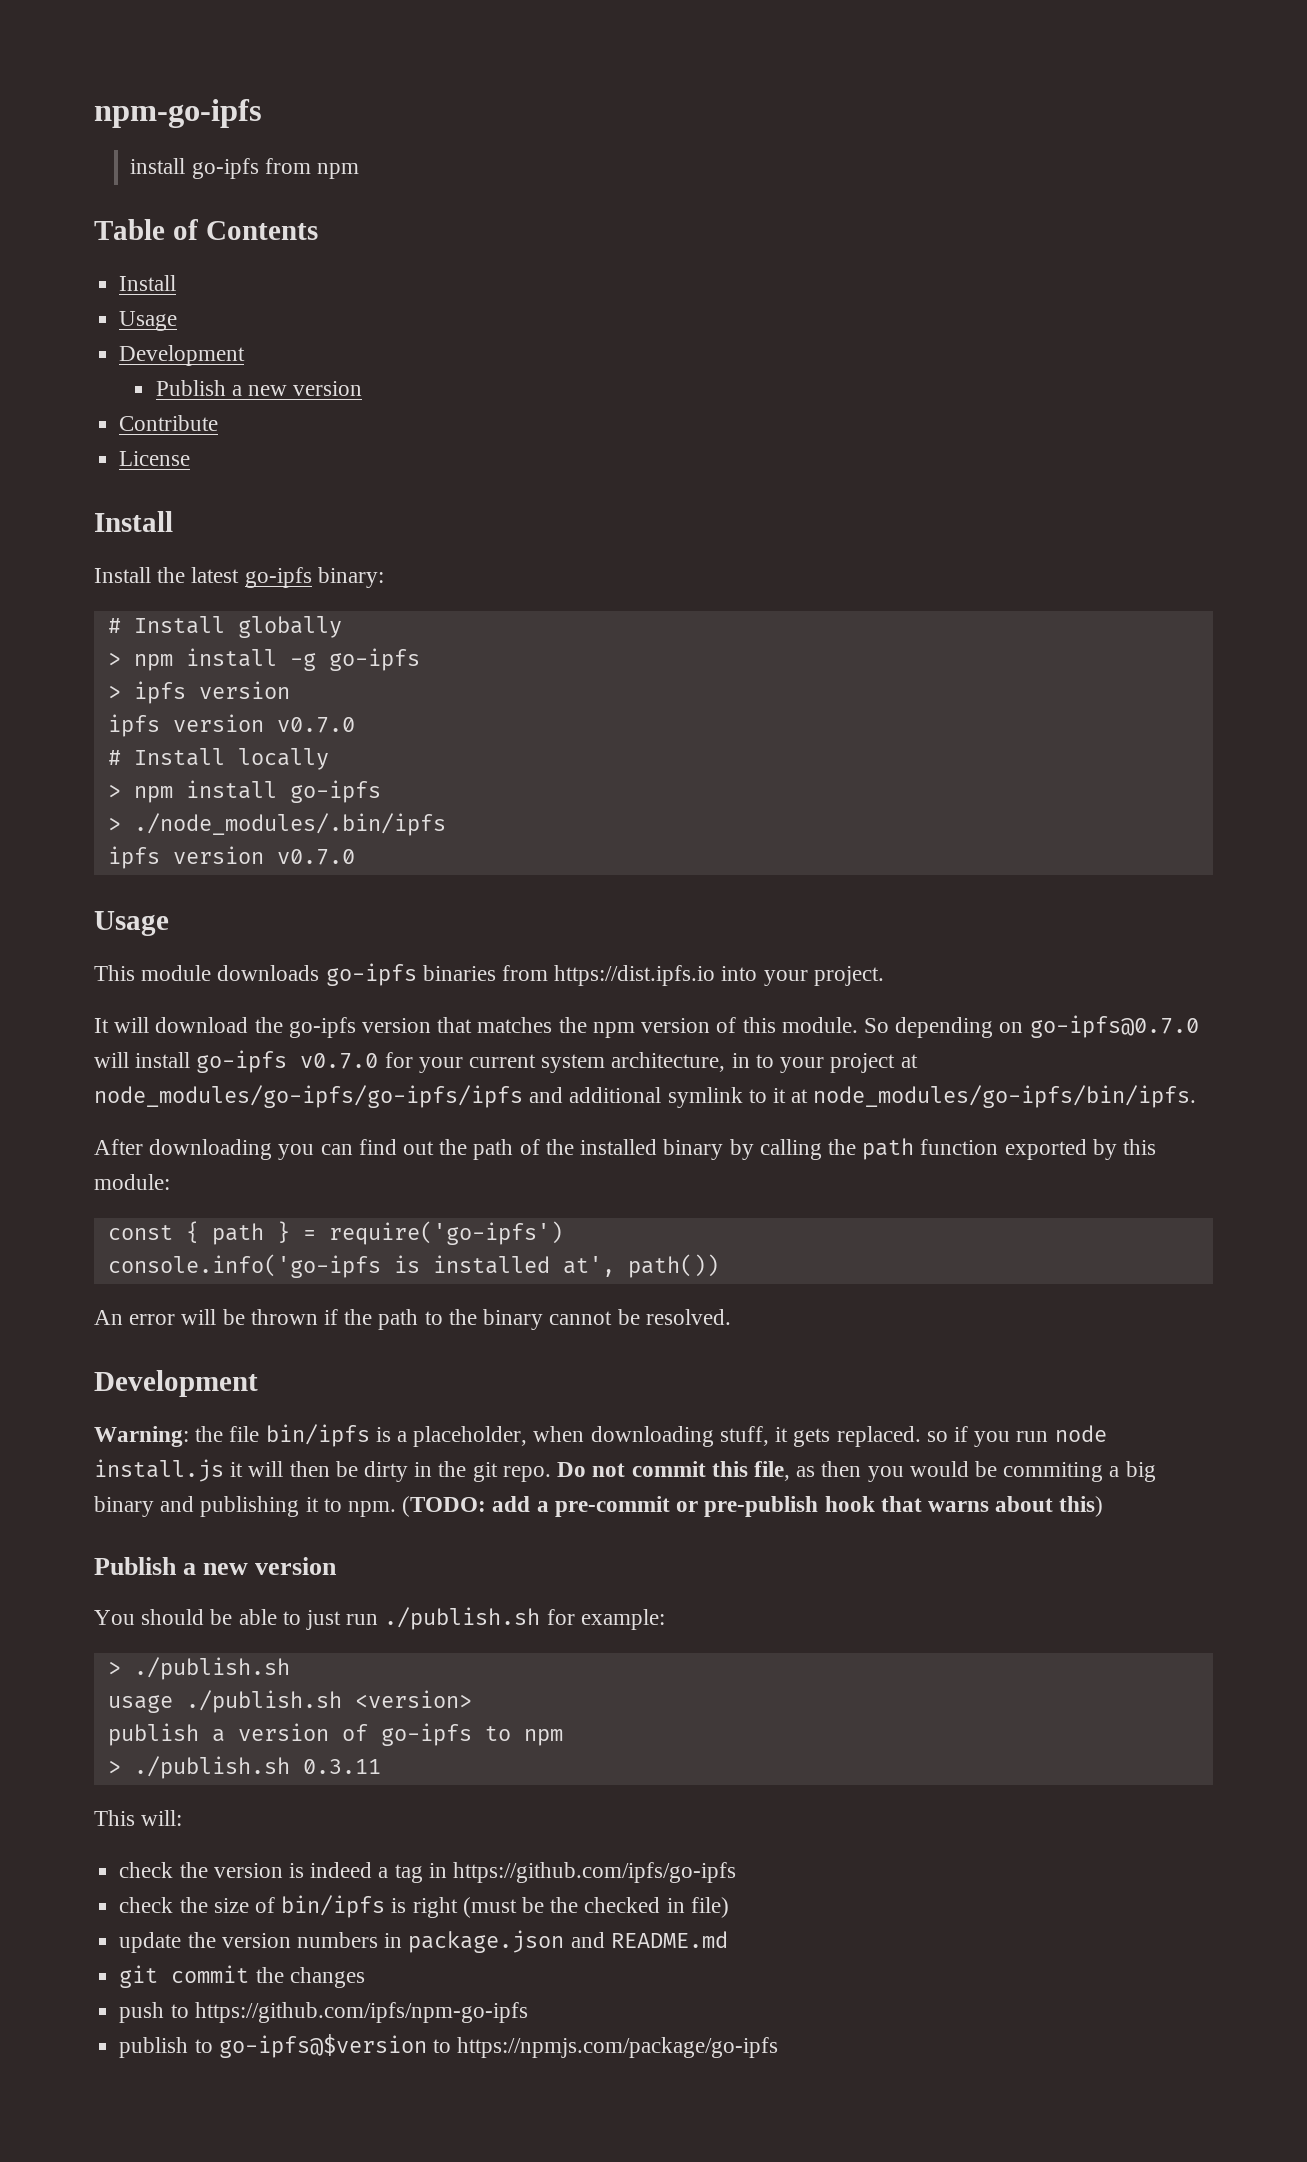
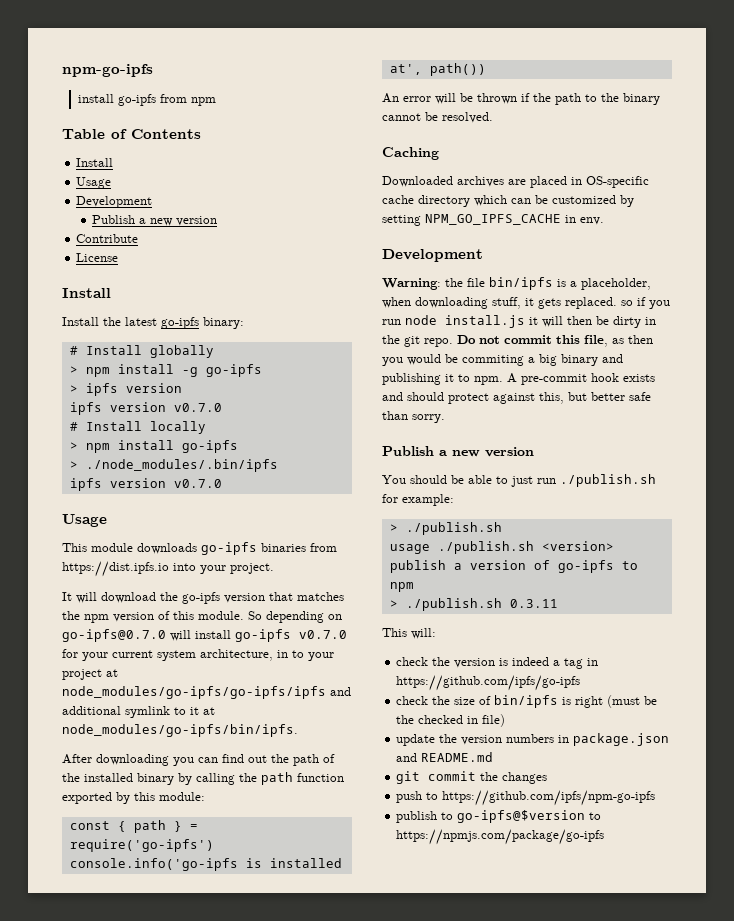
(731, 1317) none -> [382,147,439,160] [382,176,649,188] [382,195,634,207] [382,214,604,226] // Caching // Downloaded archives are placed in OS-specific cache directory which can be customized by setting NPM_GO_IPFS_CACHE in env.
[402,1496,1104,1517] (TODO: add a pre-commit or pre-publish hook that warns about this) -> [507,373,655,385] [382,392,651,404] [382,411,445,423] A pre-commit hook exists and should protect against this, but better safe than sorry.

